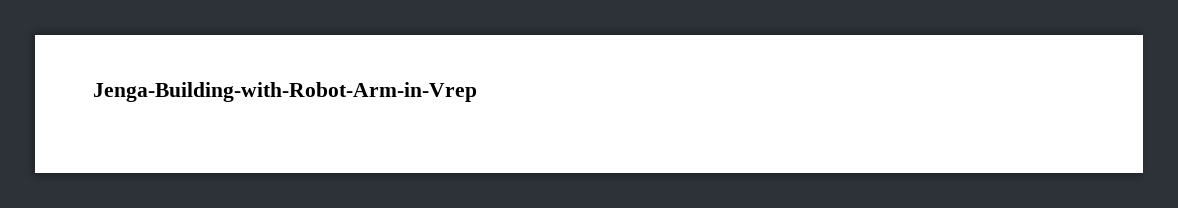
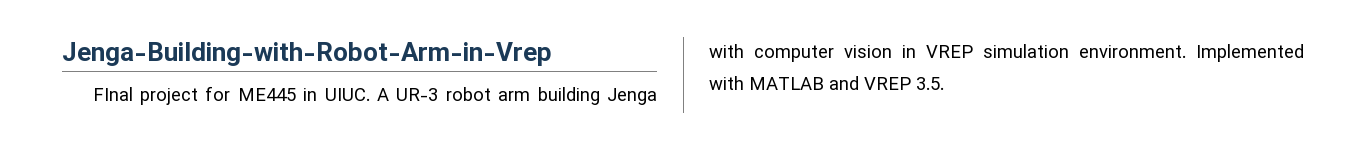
(477, 92) none -> [92,86,657,105] [709,44,1304,62] [709,76,944,90] // FInal project for ME445 in UIUC. A UR-3 robot arm building Jenga with computer vision in VREP simulation environment. Implemented with MATLAB and VREP 3.5.

